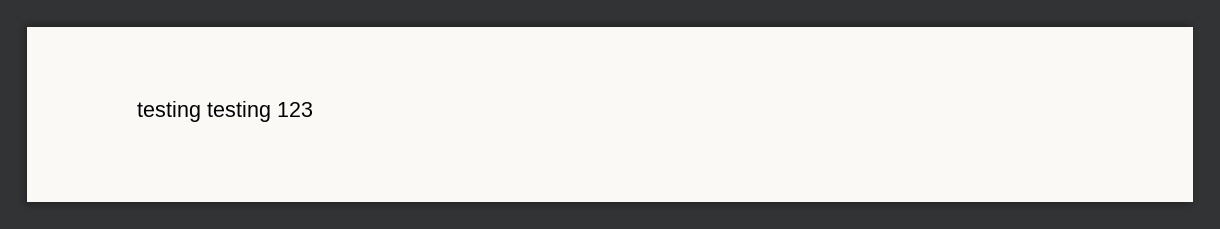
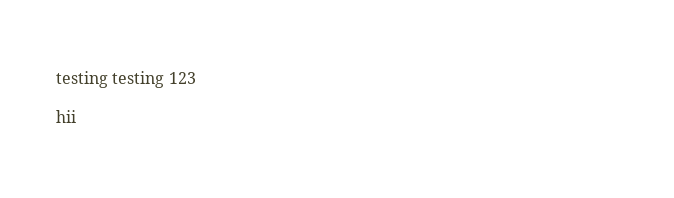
(313, 109) none -> [56,110,76,123] // hii

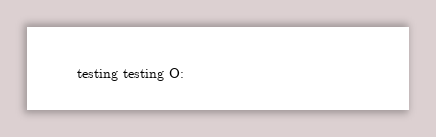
[168,72,196,84] [56,110,76,123] 123 // hii -> [169,68,184,78] O:

